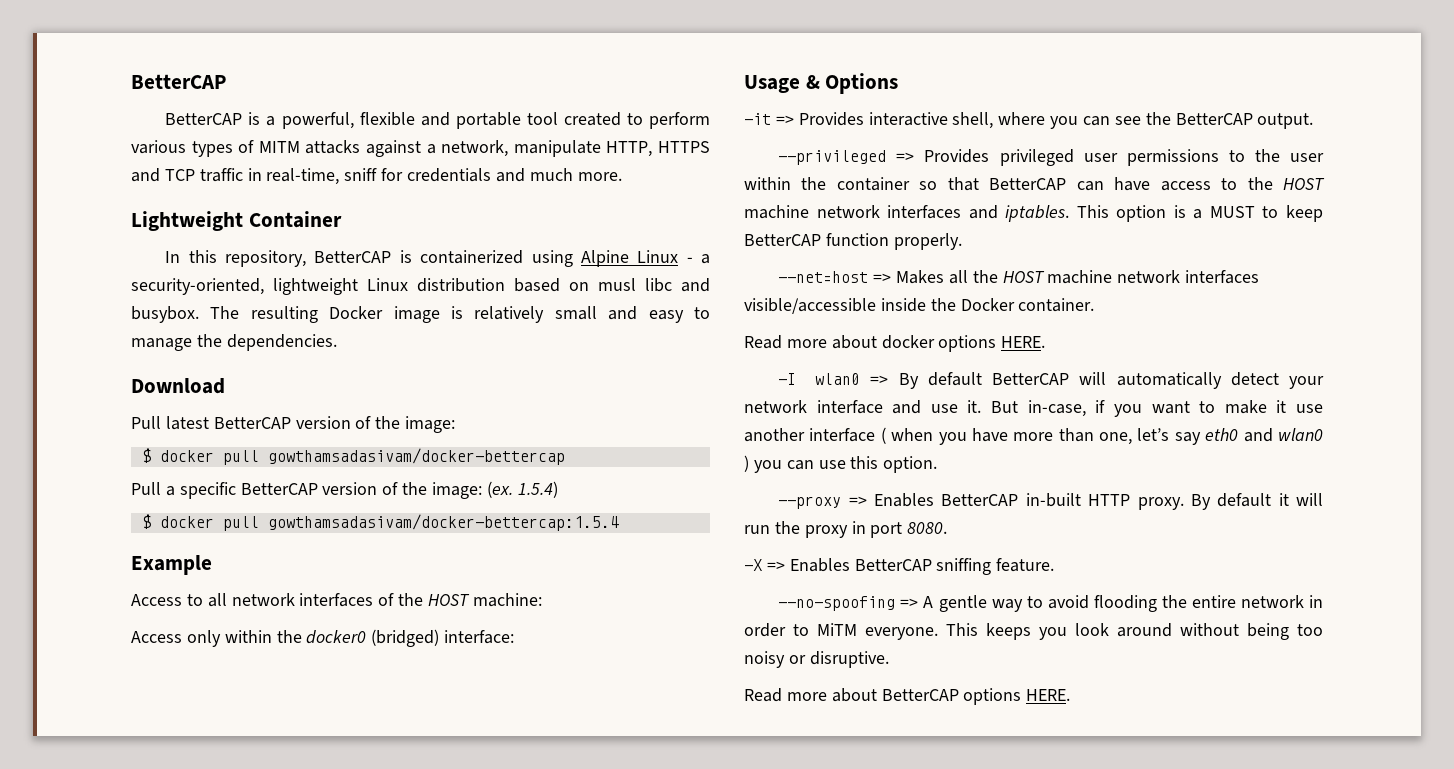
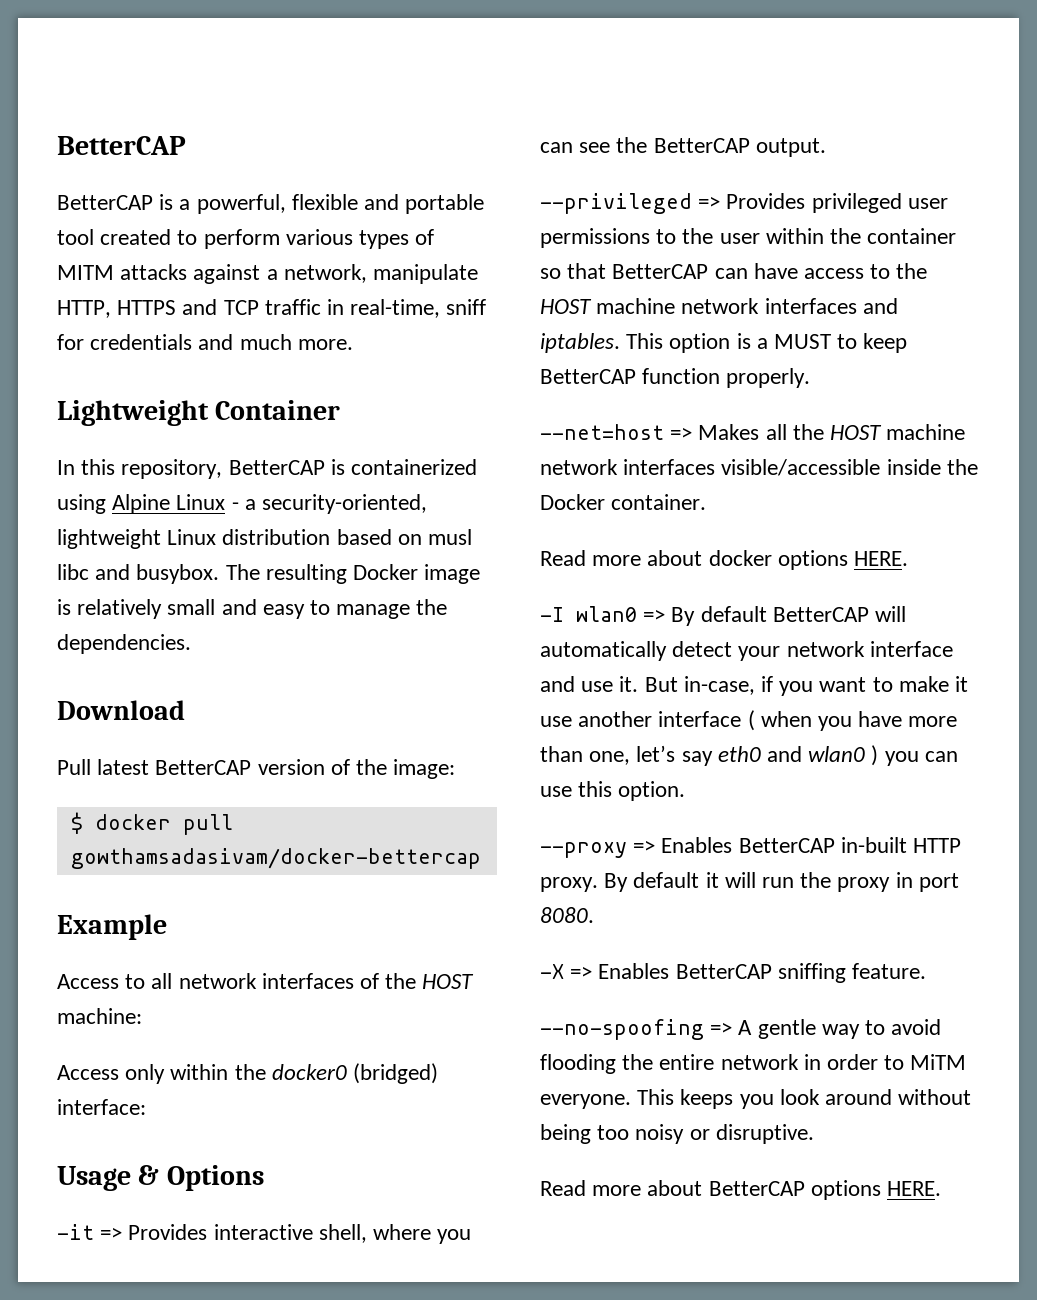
[131,481,558,499] [141,514,619,531] // Pull a specific BetterCAP version of the image: (ex. 1.5.4) // $ docker pull gowthamsadasivam/docker-bettercap:1.5.4 -> (481, 858) none

